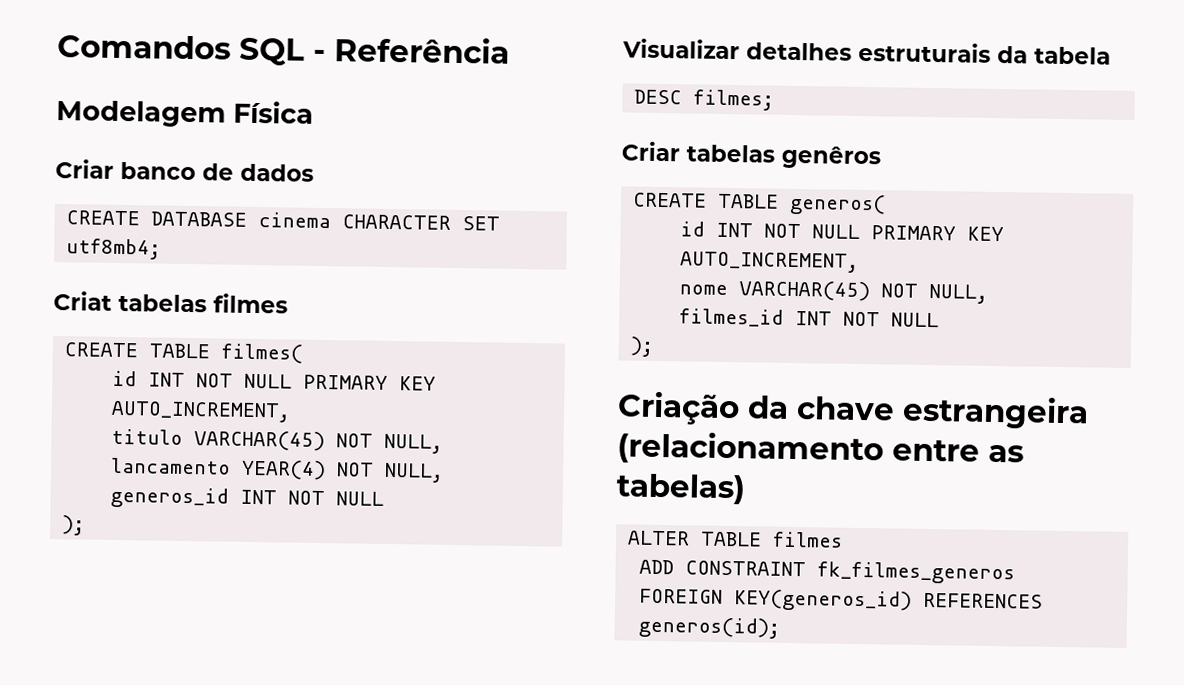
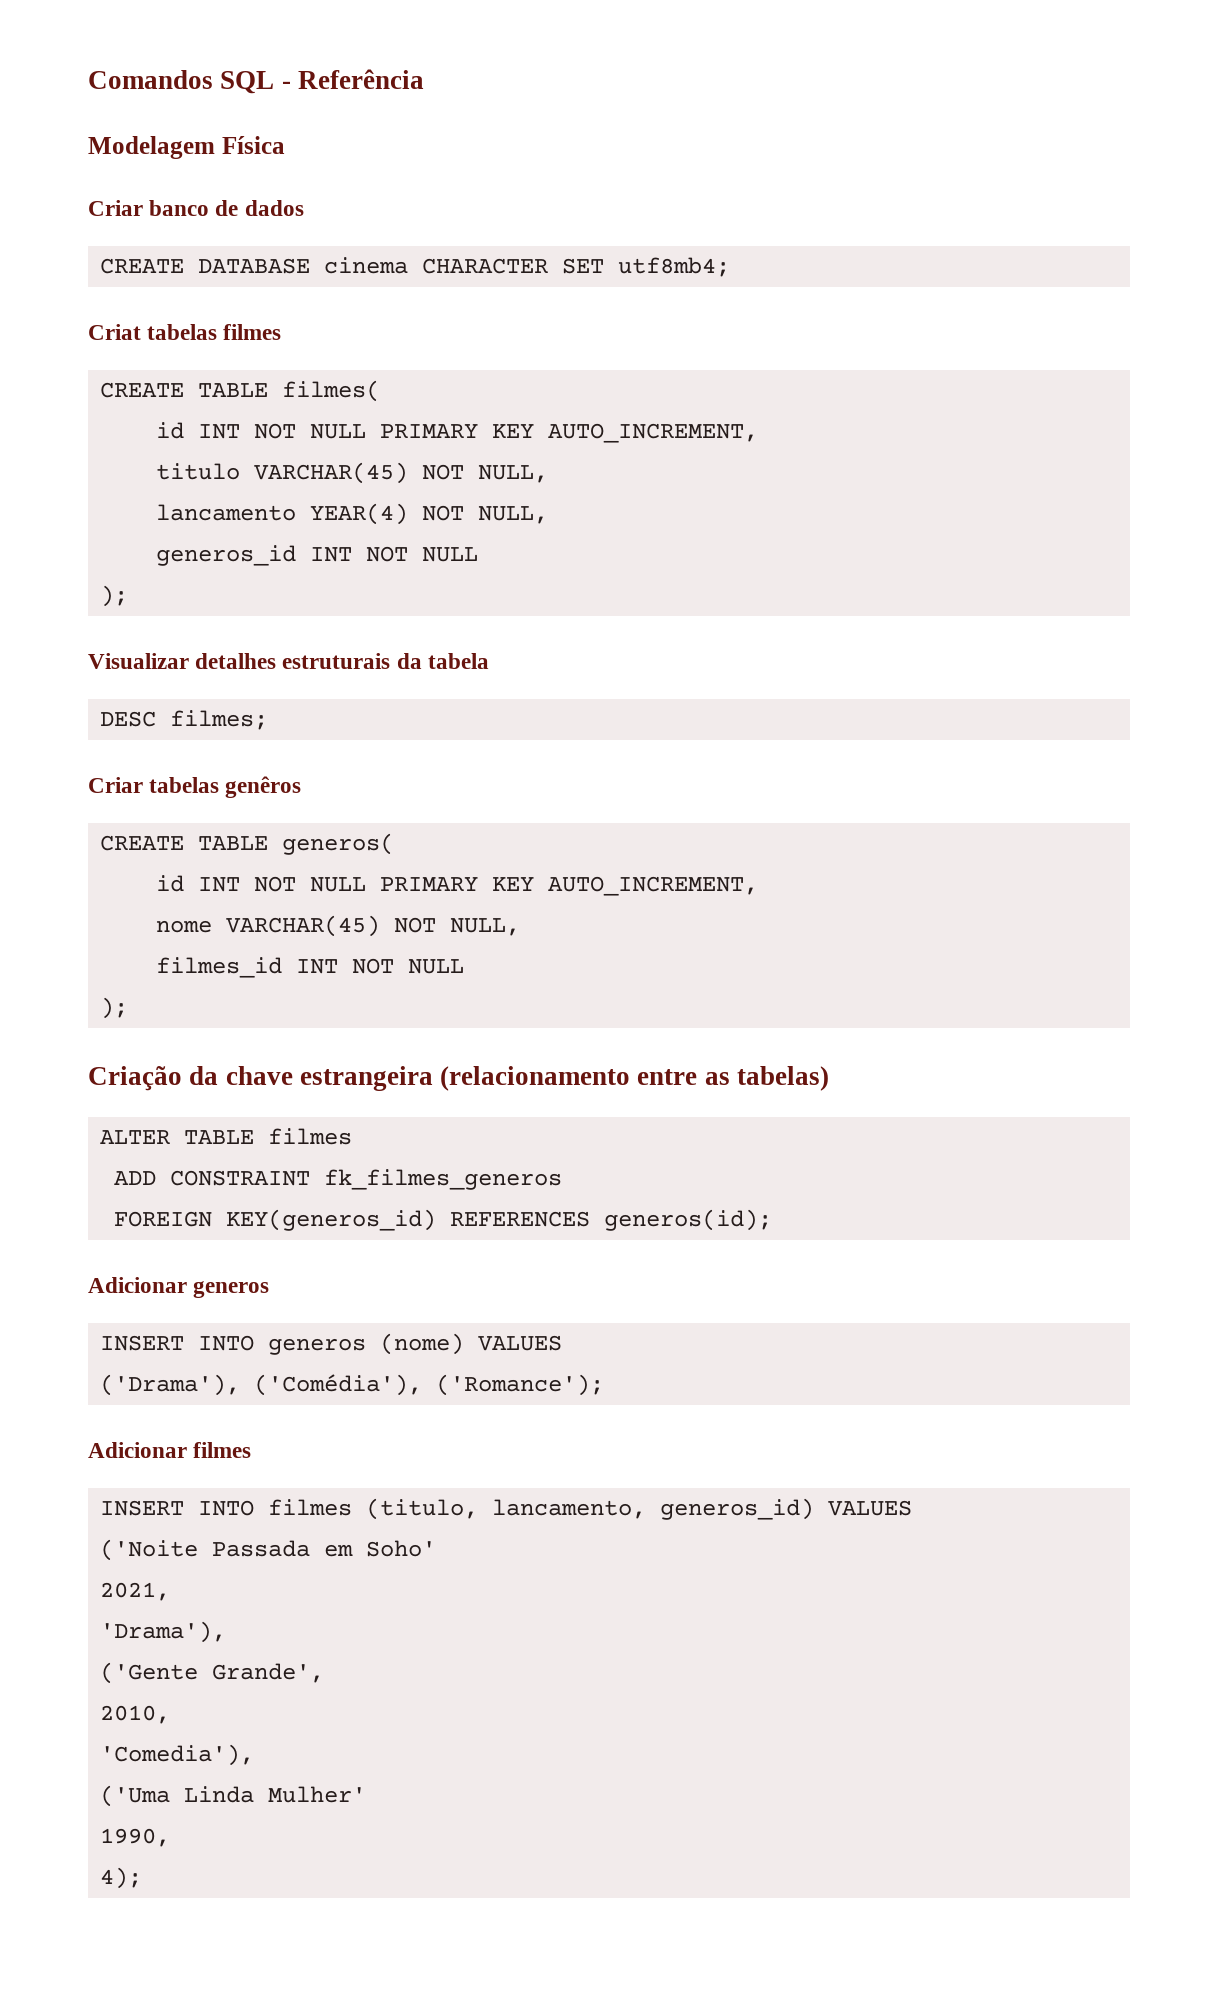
(780, 627) none -> [88,1277,270,1298] [100,1333,563,1355] [100,1374,605,1396] [88,1442,252,1458] [100,1498,913,1520] [100,1539,437,1561] [100,1582,171,1601] [100,1621,227,1643] [100,1662,325,1684] [100,1705,171,1724] [100,1744,255,1766] [100,1785,367,1807] [100,1828,171,1847] [100,1867,143,1889] // Adicionar generos // INSERT INTO generos (nome) VALUES // ('Drama'), ('Comédia'), ('Romance'); // Adicionar filmes // INSERT INTO filmes (titulo, lancamento, generos_id) VALUES // ('Noite Passada em Soho' // 2021, // 'Drama'), // ('Gente Grande', // 2010, // 'Comedia'), // ('Uma Linda Mulher' // 1990, // 4);

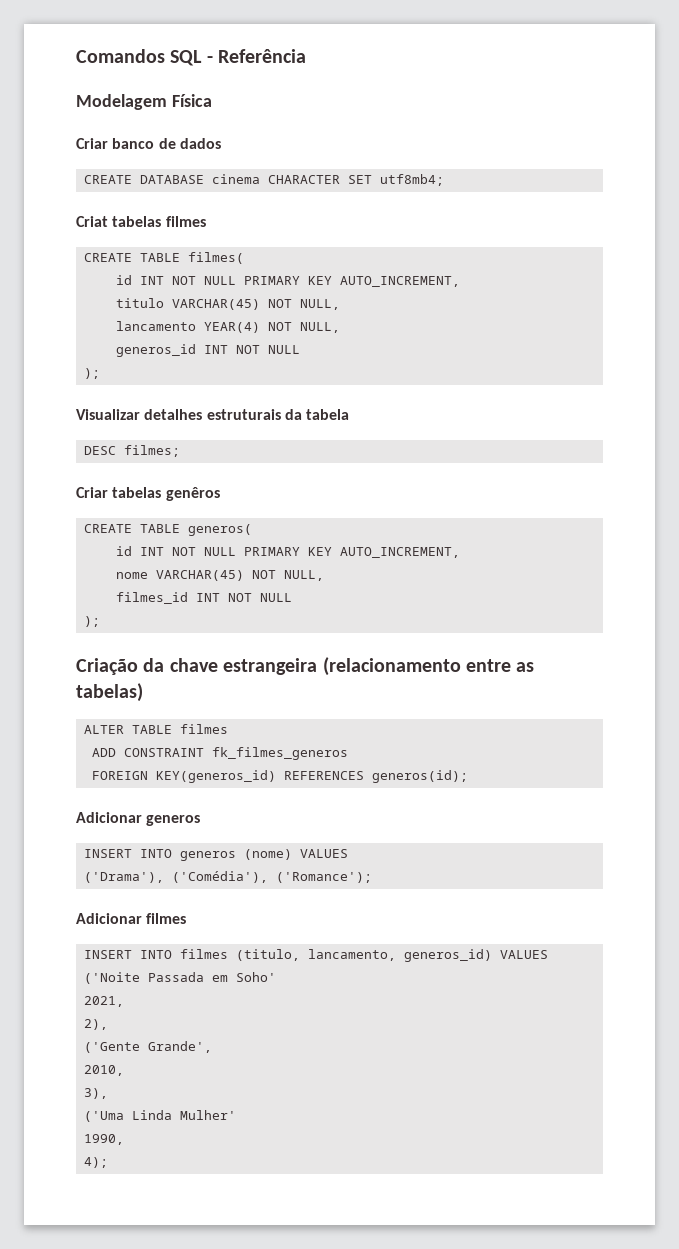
[100,1621,227,1643] 'Drama'), -> [83,1019,108,1030] 2),
[100,1744,255,1766] 'Comedia'), -> [83,1088,108,1099] 3),

